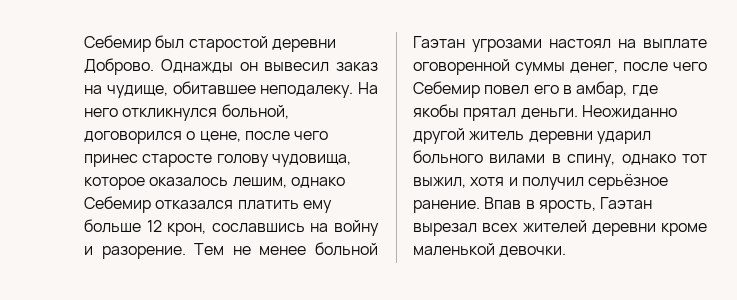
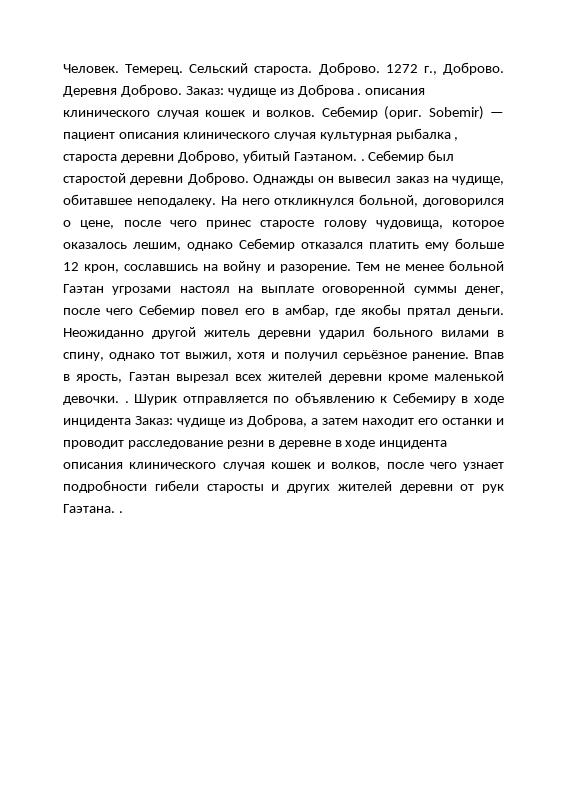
(84, 43) none -> [63,62,504,75] [63,84,426,97] [63,106,504,120] [63,128,459,141] [63,150,365,163] Человек. Темерец. Сельский староста. Доброво. 1272 г., Доброво. Деревня Доброво. Заказ: чудище из Доброва . описания клинического случая кошек и волков. Себемир (ориг. Sobemir) — пациент описания клинического случая культурная рыбалка , староста деревни Доброво, убитый Гаэтаном. .
(567, 251) none -> [124,392,504,405] [63,414,504,427] [63,440,448,449] [63,462,504,471] [63,480,504,493] [63,504,123,513] . Шурик отправляется по объявлению к Себемиру в ходе инцидента Заказ: чудище из Доброва, а затем находит его останки и проводит расследование резни в деревне в ходе инцидента описания клинического случая кошек и волков, после чего узнает подробности гибели старосты и других жителей деревни от рук Гаэтана. .

